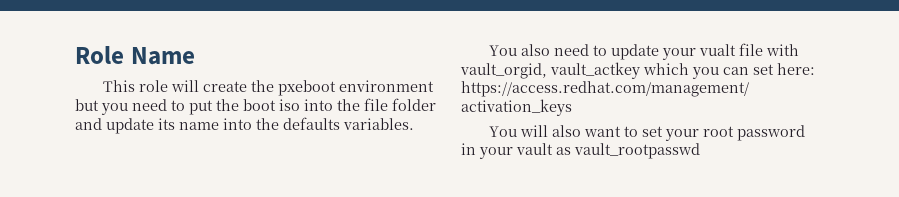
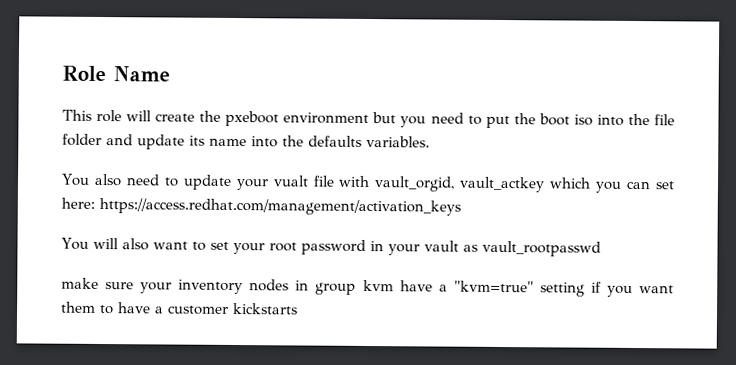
(700, 151) none -> [61,277,674,297] [61,301,298,315] // make sure your inventory nodes in group kvm have a "kvm=true" setting if you want them to have a customer kickstarts

